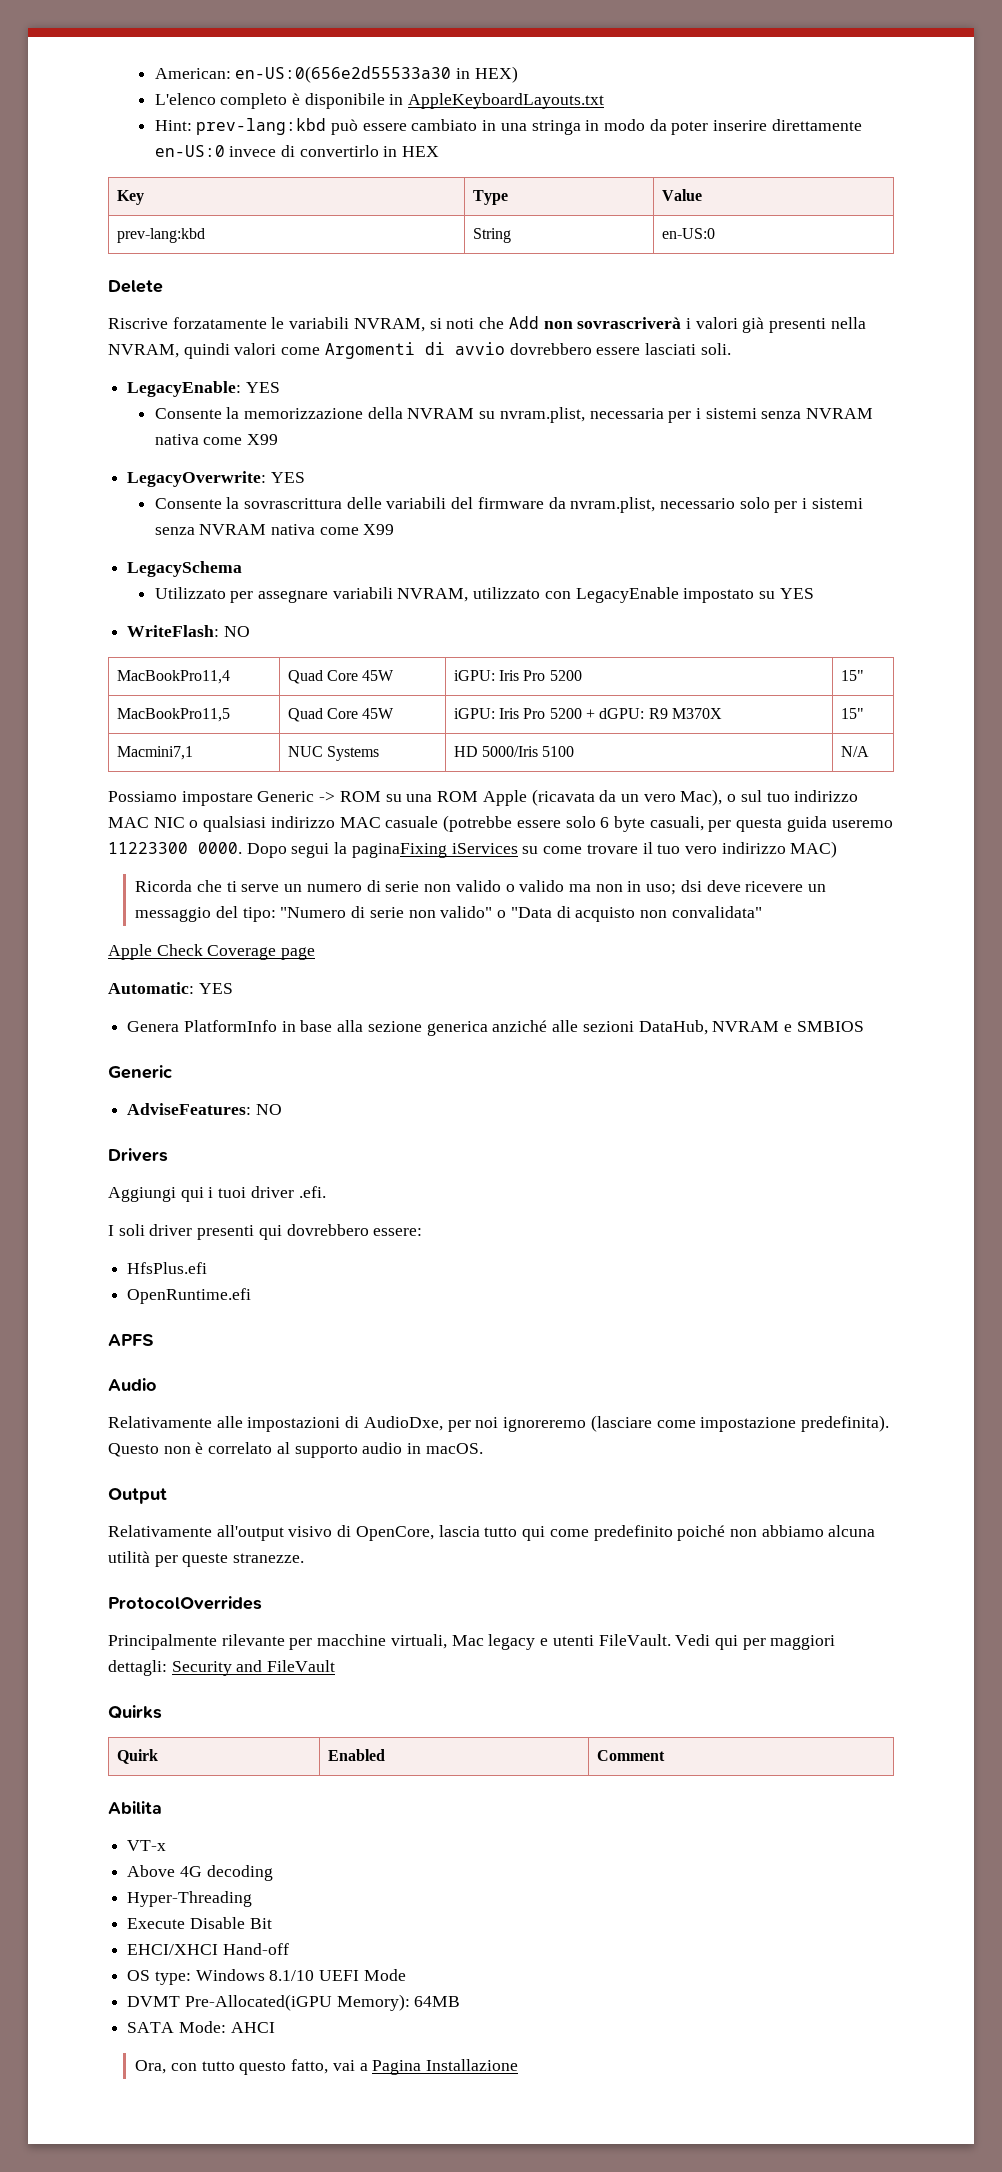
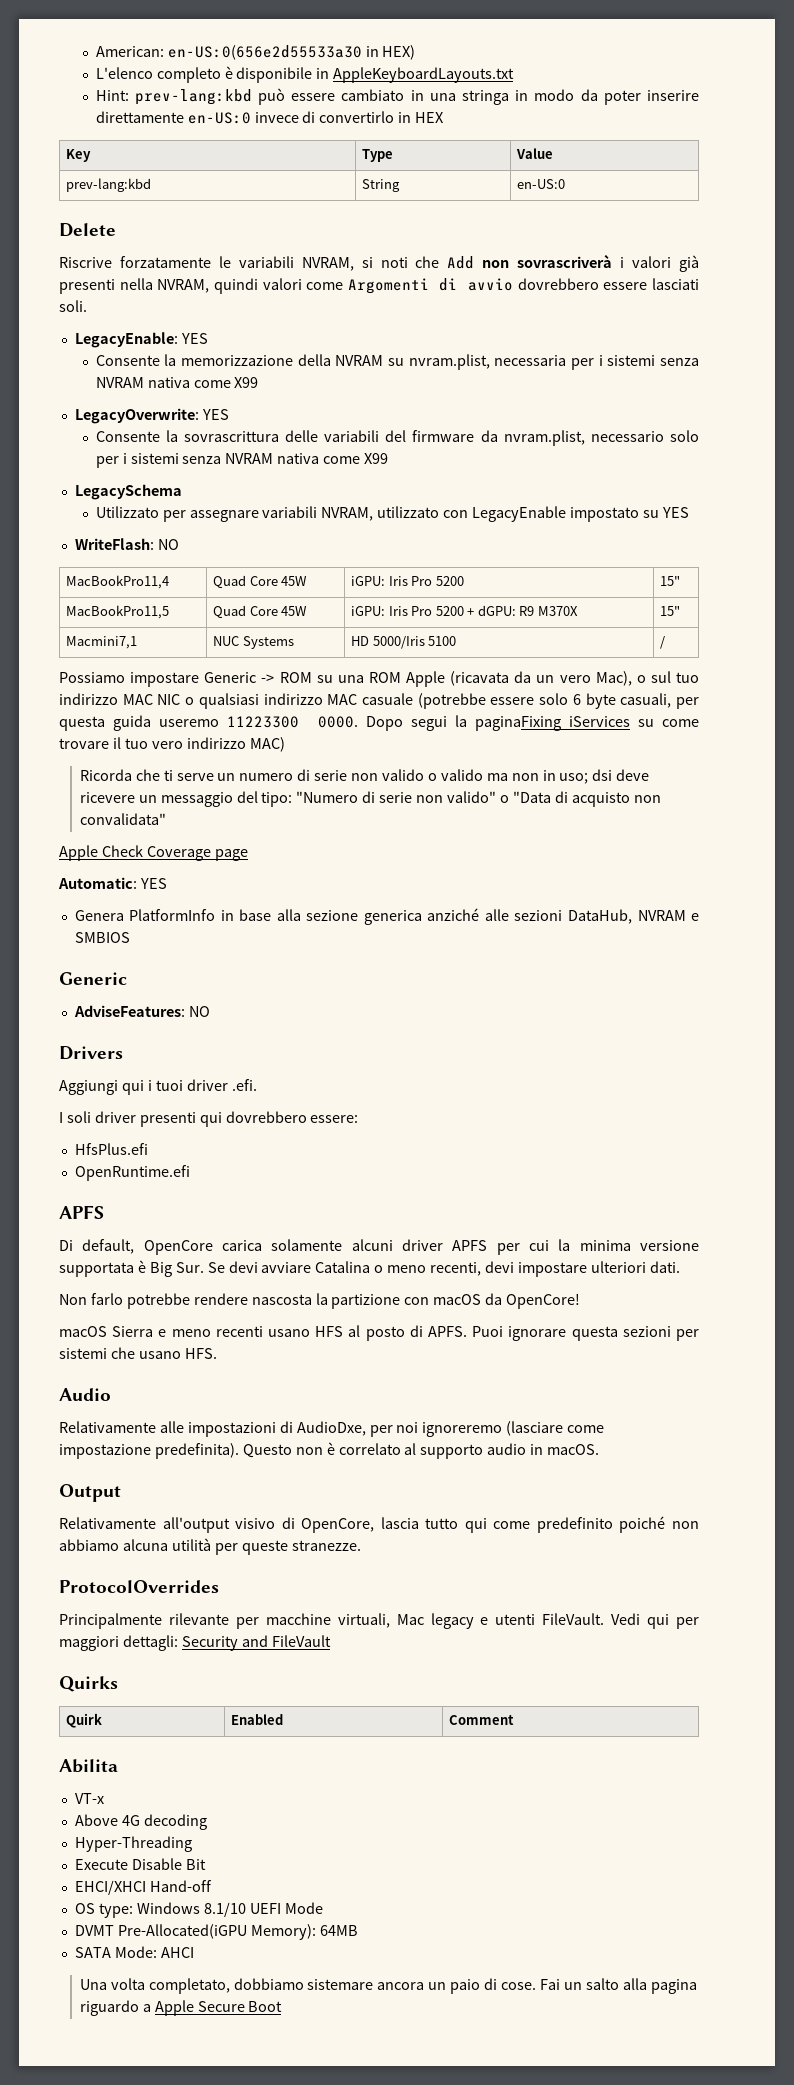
[840,746,869,757] N/A -> [660,636,666,649] /
(154, 1340) none -> [59,1239,699,1255] [59,1260,680,1277] [59,1293,581,1309] [59,1325,699,1341] [59,1347,217,1359] // Di default, OpenCore carica solamente alcuni driver APFS per cui la minima versione supportata è Big Sur. Se devi avviare Catalina o meno recenti, devi impostare ulteriori dati. // Non farlo potrebbe rendere nascosta la partizione con macOS da OpenCore! // macOS Sierra e meno recenti usano HFS al posto di APFS. Puoi ignorare questa sezioni per sistemi che usano HFS.
[135,2059,519,2075] Ora, con tutto questo fatto, vai a Pagina Installazione -> [79,1978,697,1994] [79,2000,283,2016] Una volta completato, dobbiamo sistemare ancora un paio di cose. Fai un salto alla pagina riguardo a Apple Secure Boot

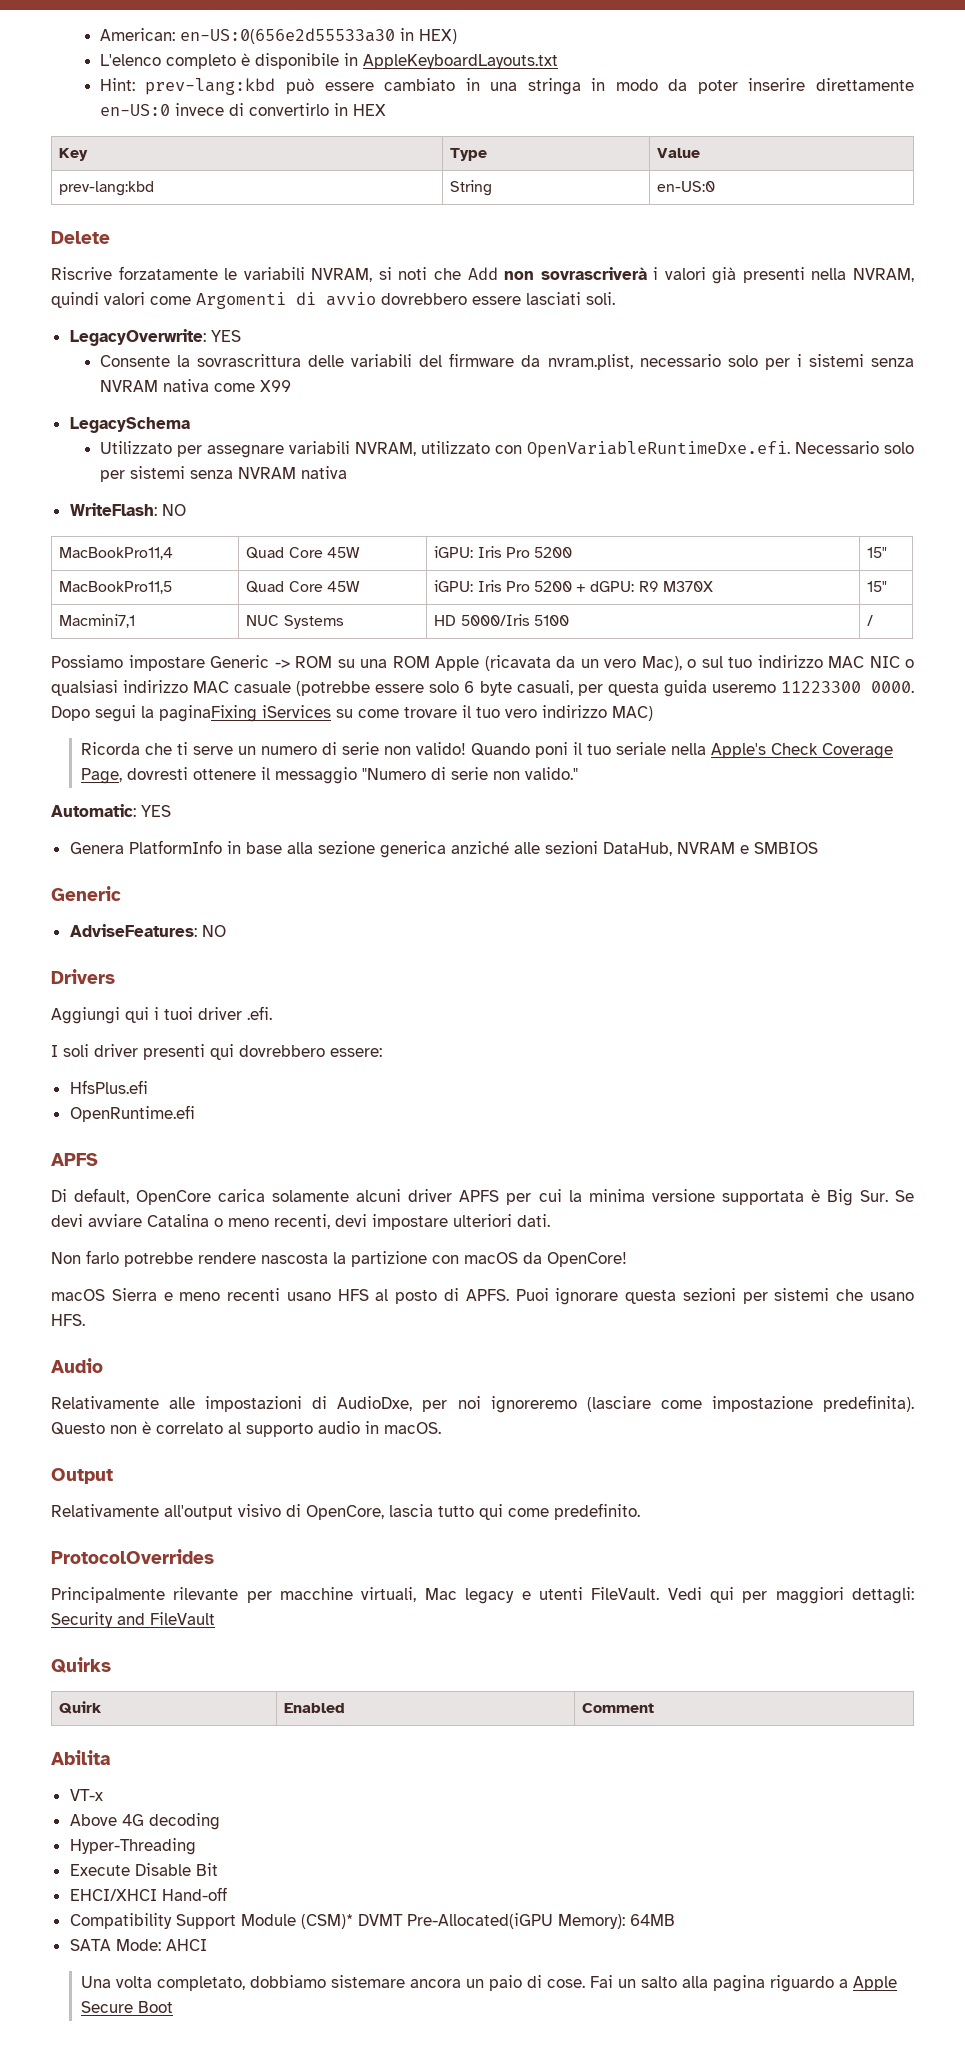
[74,332,208,348] [95,354,699,370] [95,377,259,388] // LegacyEnable: YES // Consente la memorizzazione della NVRAM su nvram.plist, necessaria per i sistemi senza NVRAM nativa come X99 -> (615, 298) none
[472,506,689,522] LegacyEnable impostato su YES -> [526,441,914,458] [99,466,347,482] OpenVariableRuntimeDxe.efi. Necessario solo per sistemi senza NVRAM nativa
[381,769,650,784] [79,791,661,807] [79,813,166,825] [59,845,248,861] valido o valido ma non in uso; dsi deve ricevere un messaggio del tipo: "Numero di serie non valido" o "Data di acquisto non convalidata" // Apple Check Coverage page -> [416,742,894,759] [81,767,579,784] valido! Quando poni il tuo seriale nella Apple's Check Coverage Page, dovresti ottenere il messaggio "Numero di serie non valido."
[536,1516,699,1533] [59,1538,361,1555] predefinito poiché non abbiamo alcuna utilità per queste stranezze. -> [554,1503,640,1520] predefinito.
[74,1902,323,1918] OS type: Windows 8.1/10 UEFI Mode // -> [69,1913,353,1929] Compatibility Support Module (CSM)*

